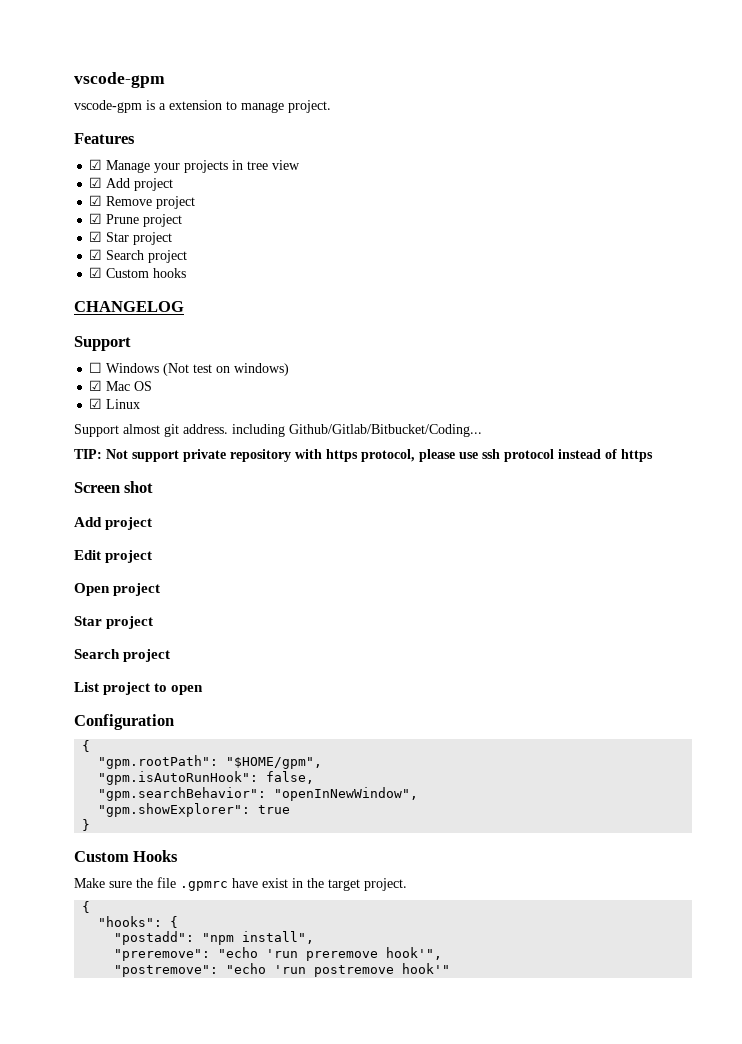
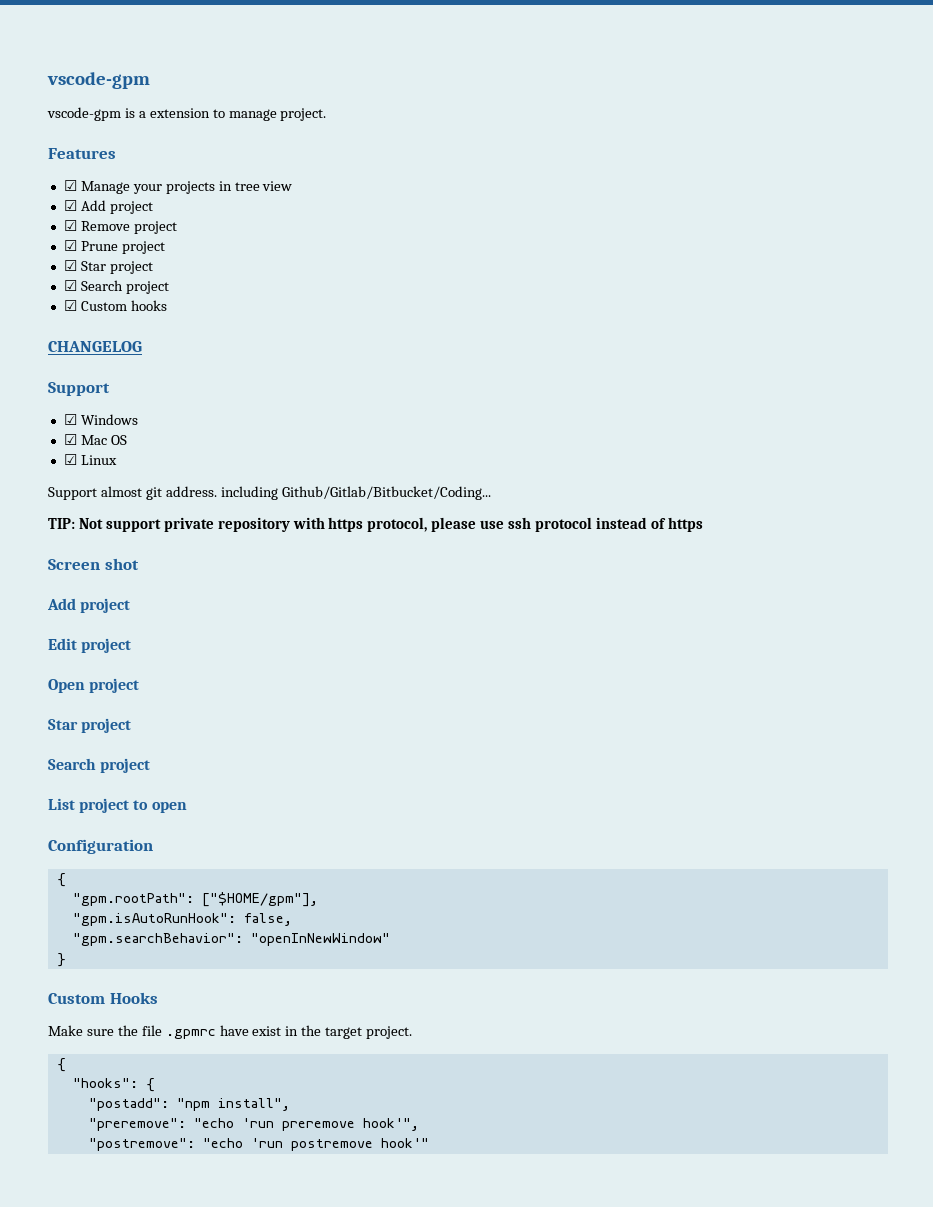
[89,362,103,373] ☐ -> [63,414,77,425] ☑
[163,363,290,376] (Not test on windows) -> (138, 419) none
[226,757,323,769] "$HOME/gpm", -> [201,892,318,907] ["$HOME/gpm"],
[274,787,419,801] [98,803,291,817] "openInNewWindow", // "gpm.showExplorer": true -> [250,933,390,946] "openInNewWindow"

